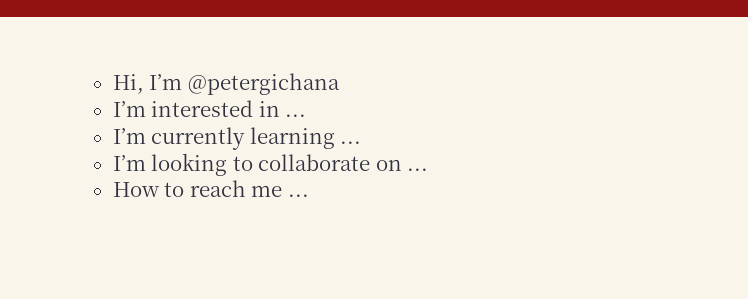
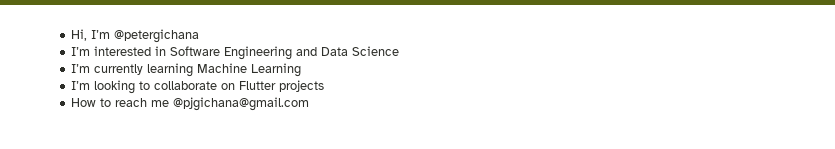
[285,114,307,117] ... -> [170,46,400,60] Software Engineering and Data Science
[340,141,362,144] ... -> [197,63,302,77] Machine Learning
[407,168,429,171] ... -> [239,80,325,92] Flutter projects
[287,194,309,197] ... -> [173,97,310,111] @pjgichana@gmail.com

